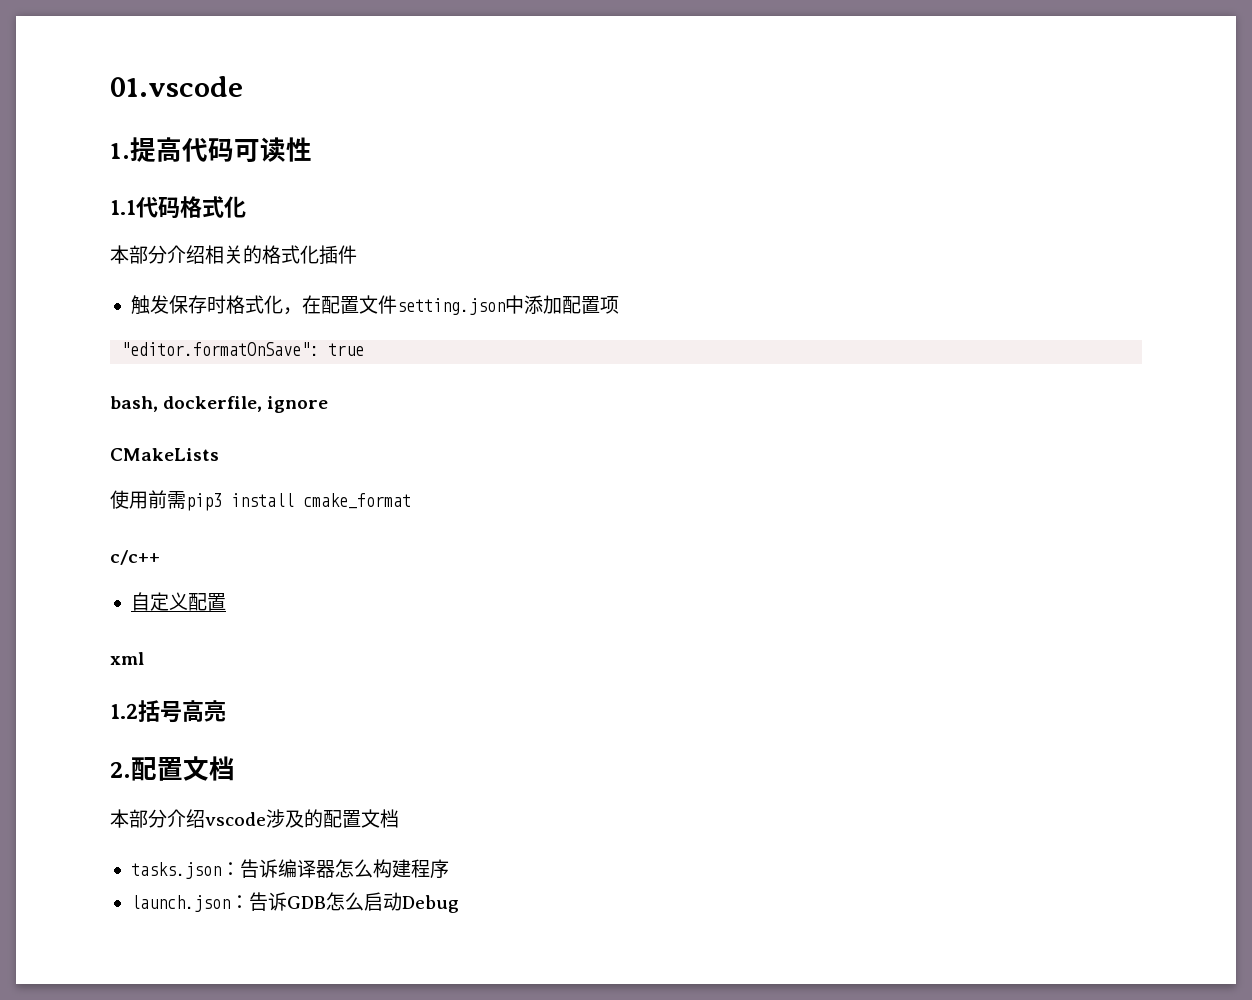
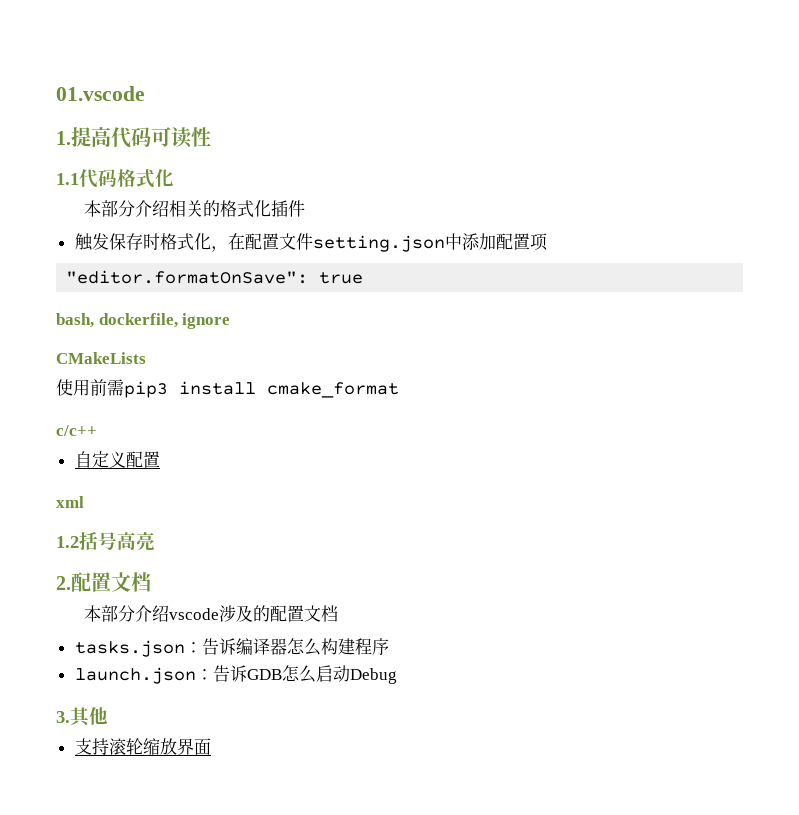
(459, 904) none -> [56,707,108,727] [74,738,211,755] // 3.其他 // 支持滚轮缩放界面

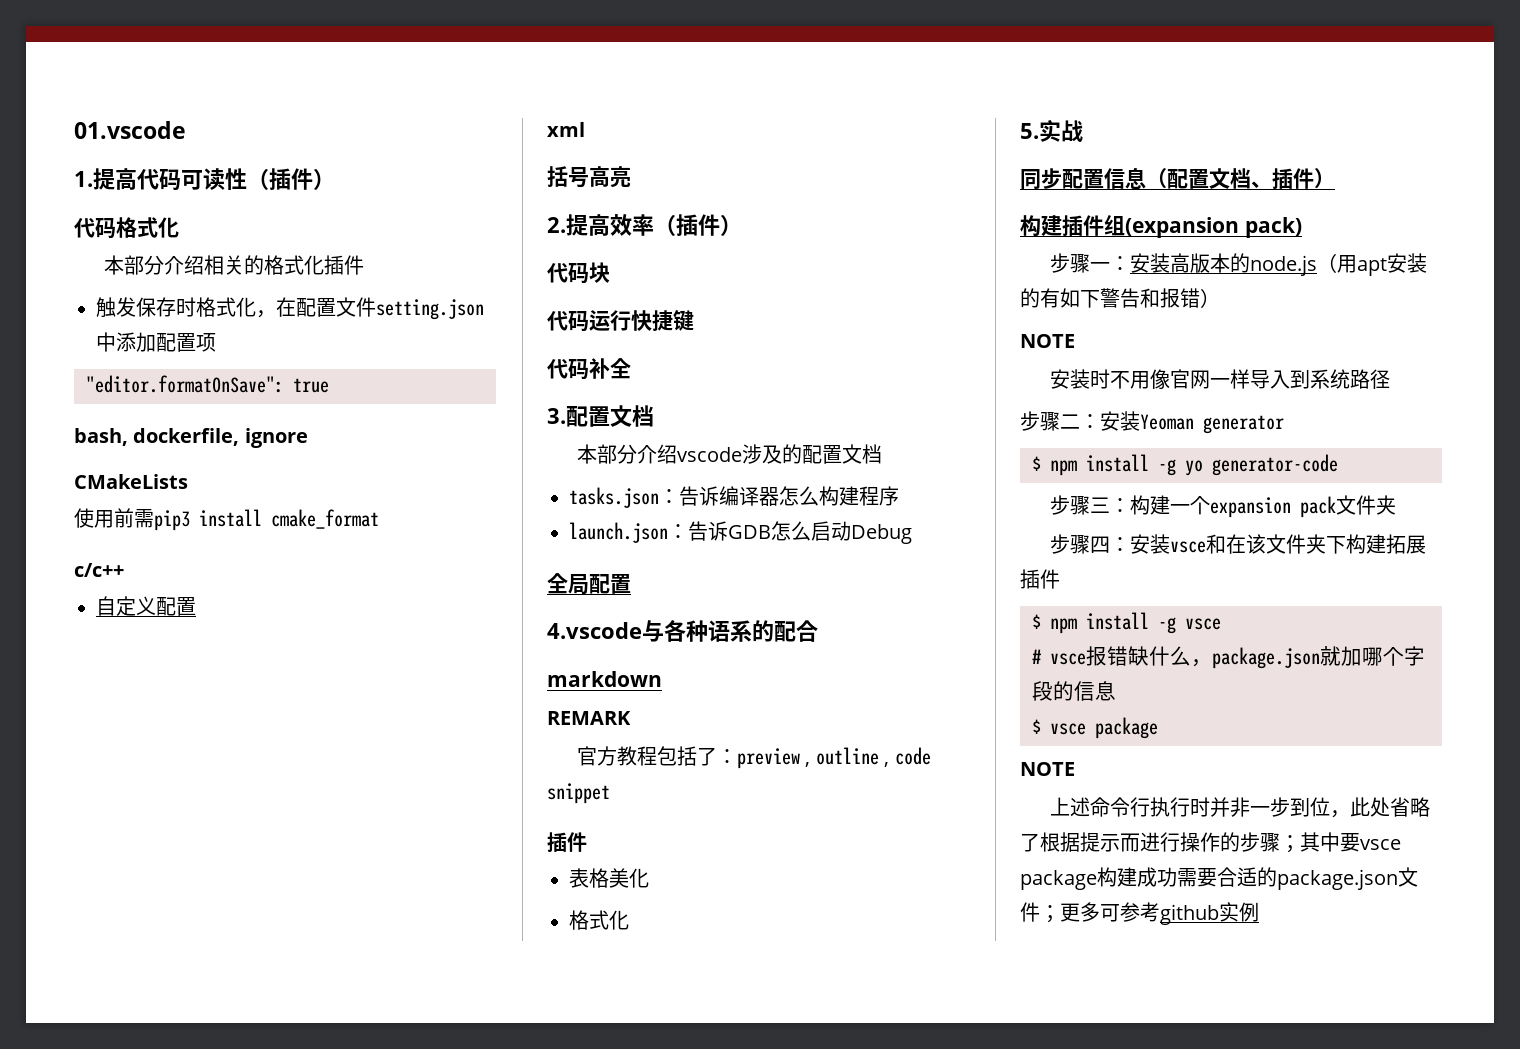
[56,173,79,185] // 1.1 -> [247,168,335,190] （插件） //
[56,536,79,548] 1.2 -> (585, 129) none
(71, 583) none -> [566,213,742,236] [547,262,610,284] [547,310,694,332] [547,358,631,380] [547,408,566,424] 提高效率（插件） // 代码块 // 代码运行快捷键 // 代码补全 // 3.
[56,707,108,727] [74,738,211,755] 3.其他 // 支持滚轮缩放界面 -> [547,573,631,595] [547,620,818,642] [547,671,662,687] [547,711,631,725] [576,746,931,769] [547,783,610,804] [547,832,587,852] [569,868,649,888] [569,910,629,930] [1020,119,1083,143] [1020,167,1335,190] [1020,215,1302,238] [1049,253,1427,276] [1020,288,1220,308] [1020,334,1075,348] [1049,369,1390,389] [1020,411,1284,434] [1032,454,1338,476] [1049,495,1396,518] [1049,534,1426,554] [1020,569,1060,589] [1032,612,1221,634] [1032,646,1425,669] [1032,681,1116,701] [1032,717,1158,739] [1020,762,1075,776] [1049,797,1430,818] [1020,832,1401,853] [1020,867,1418,890] [1020,902,1259,925] 全局配置 // 4.vscode与各种语系的配合 // markdown // REMARK // 官方教程包括了：preview , outline , code snippet // 插件 // 表格美化 // 格式化 // 5.实战 // 同步配置信息（配置文档、插件） // 构建插件组(expansion pack) // 步骤一：安装高版本的node.js（用apt安装的有如下警告和报错） // NOTE // 安装时不用像官网一样导入到系统路径 // 步骤二：安装Yeoman generator // $ npm install -g yo generator-code // 步骤三：构建一个expansion pack文件夹 // 步骤四：安装vsce和在该文件夹下构建拓展插件 // $ npm install -g vsce // # vsce报错缺什么，package.json就加哪个字段的信息 // $ vsce package // NOTE // 上述命令行执行时并非一步到位，此处省略了根据提示而进行操作的步骤；其中要vsce package构建成功需要合适的package.json文件；更多可参考github实例

